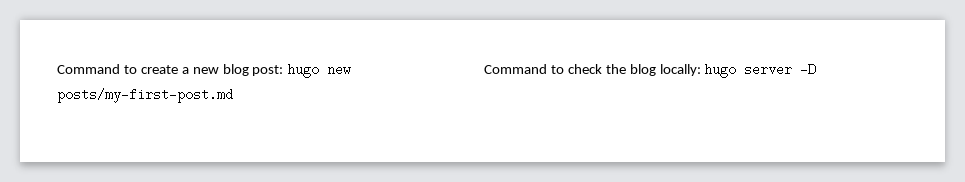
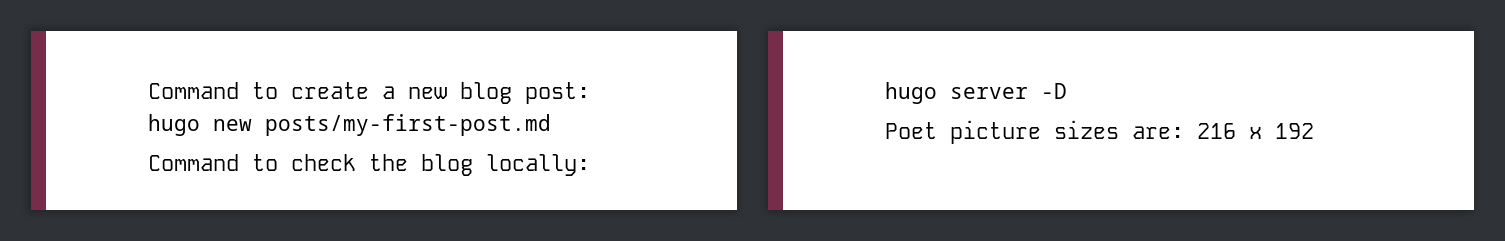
(817, 69) none -> [885,120,1314,144] // Poet picture sizes are: 216 x 192

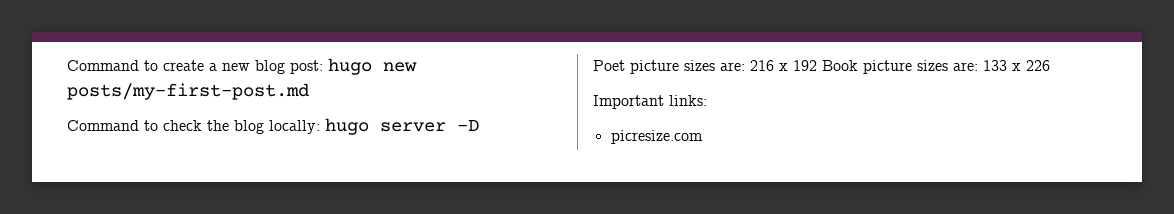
(1314, 131) none -> [822,60,1050,74] [593,95,707,109] [610,130,703,144] Book picture sizes are: 133 x 226 // Important links: // picresize.com

